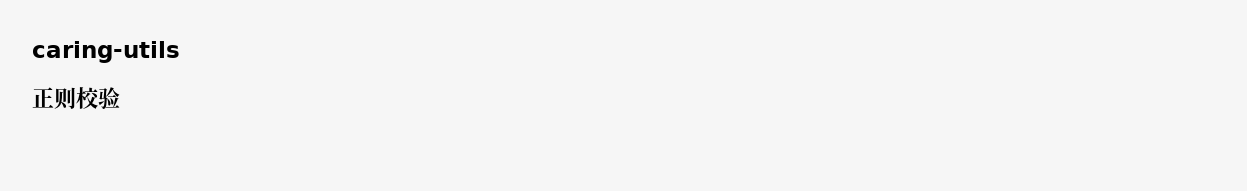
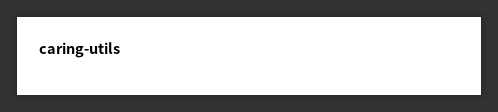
[32,87,120,110] // 正则校验 -> (120, 50) none

